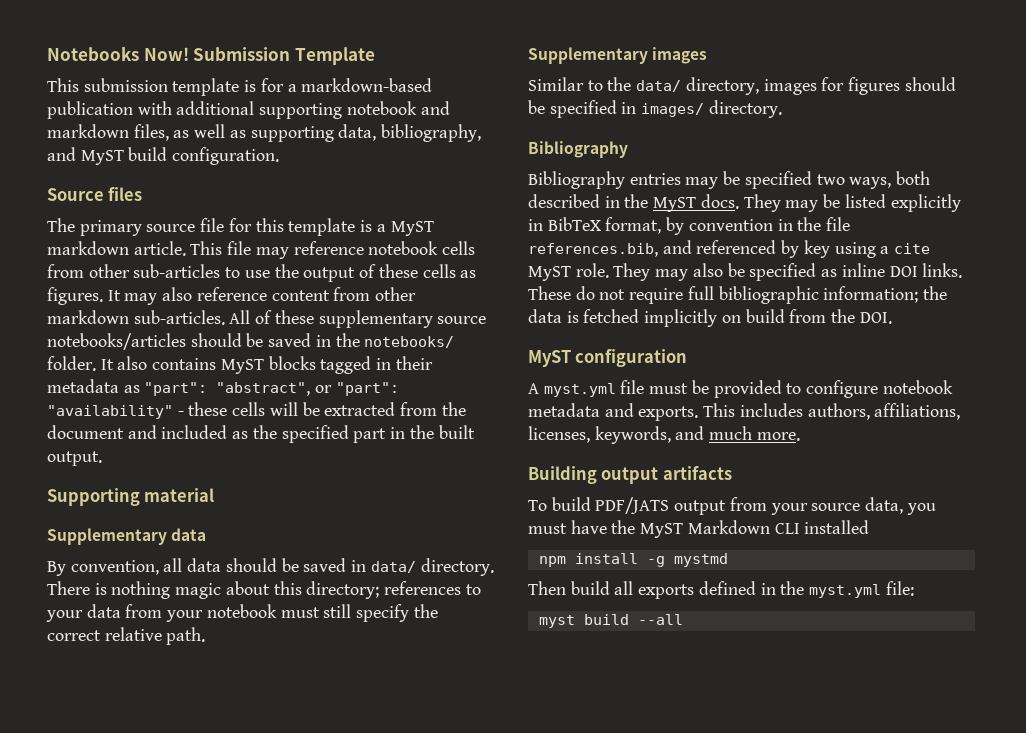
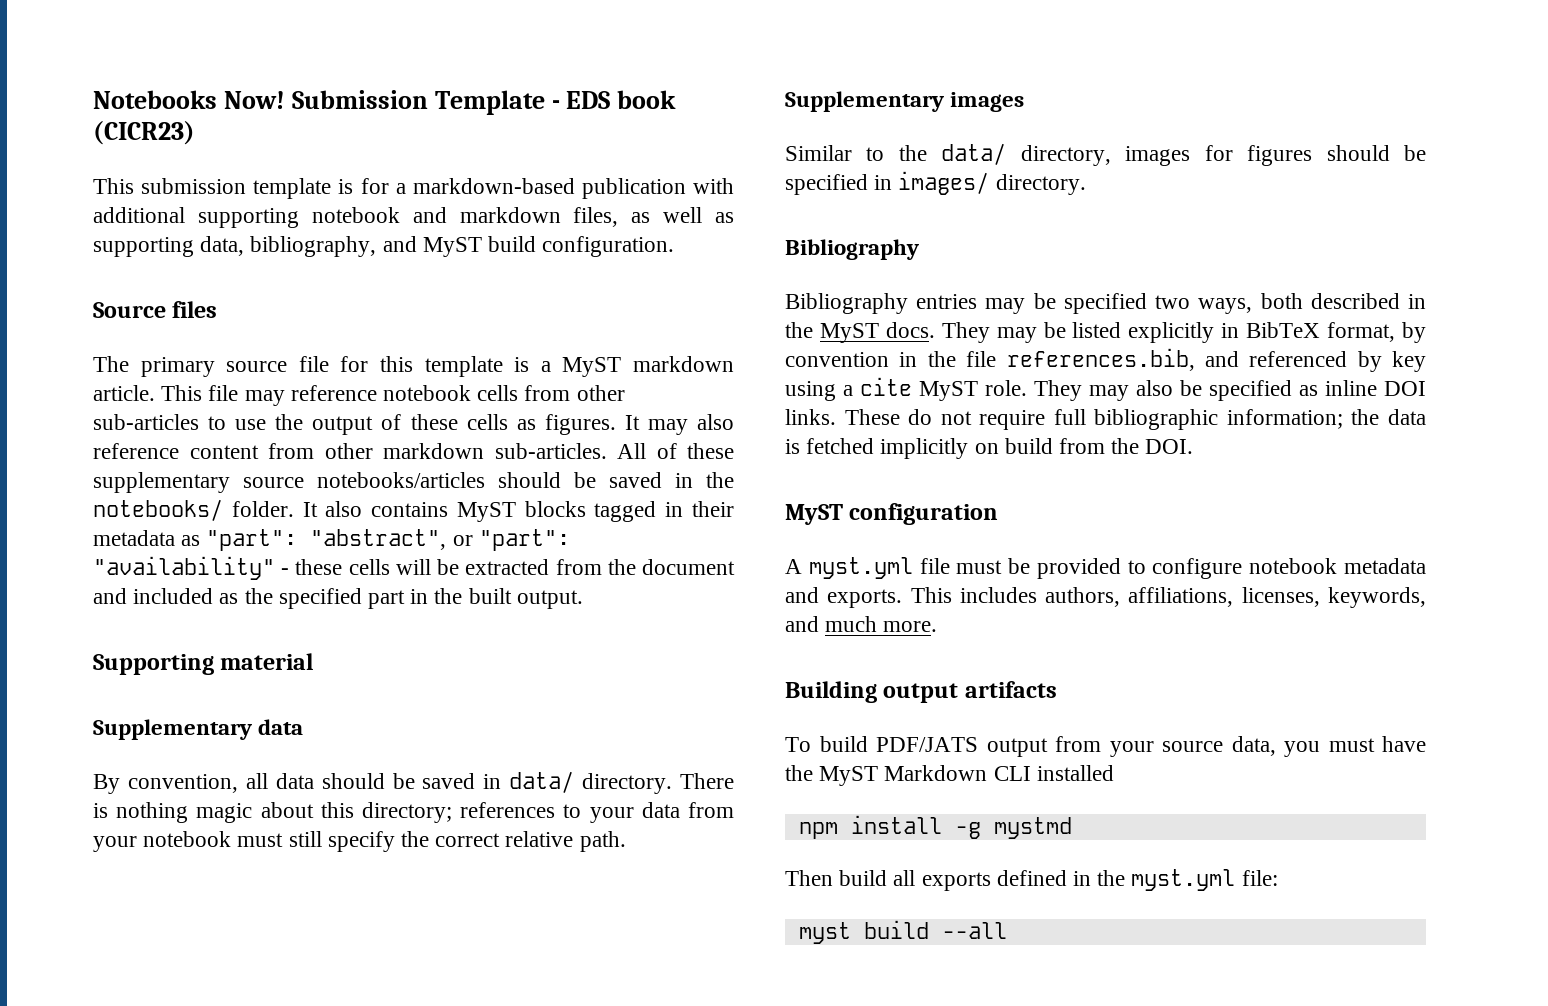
(375, 56) none -> [551,90,677,109] [93,121,195,145] - EDS book (CICR23)

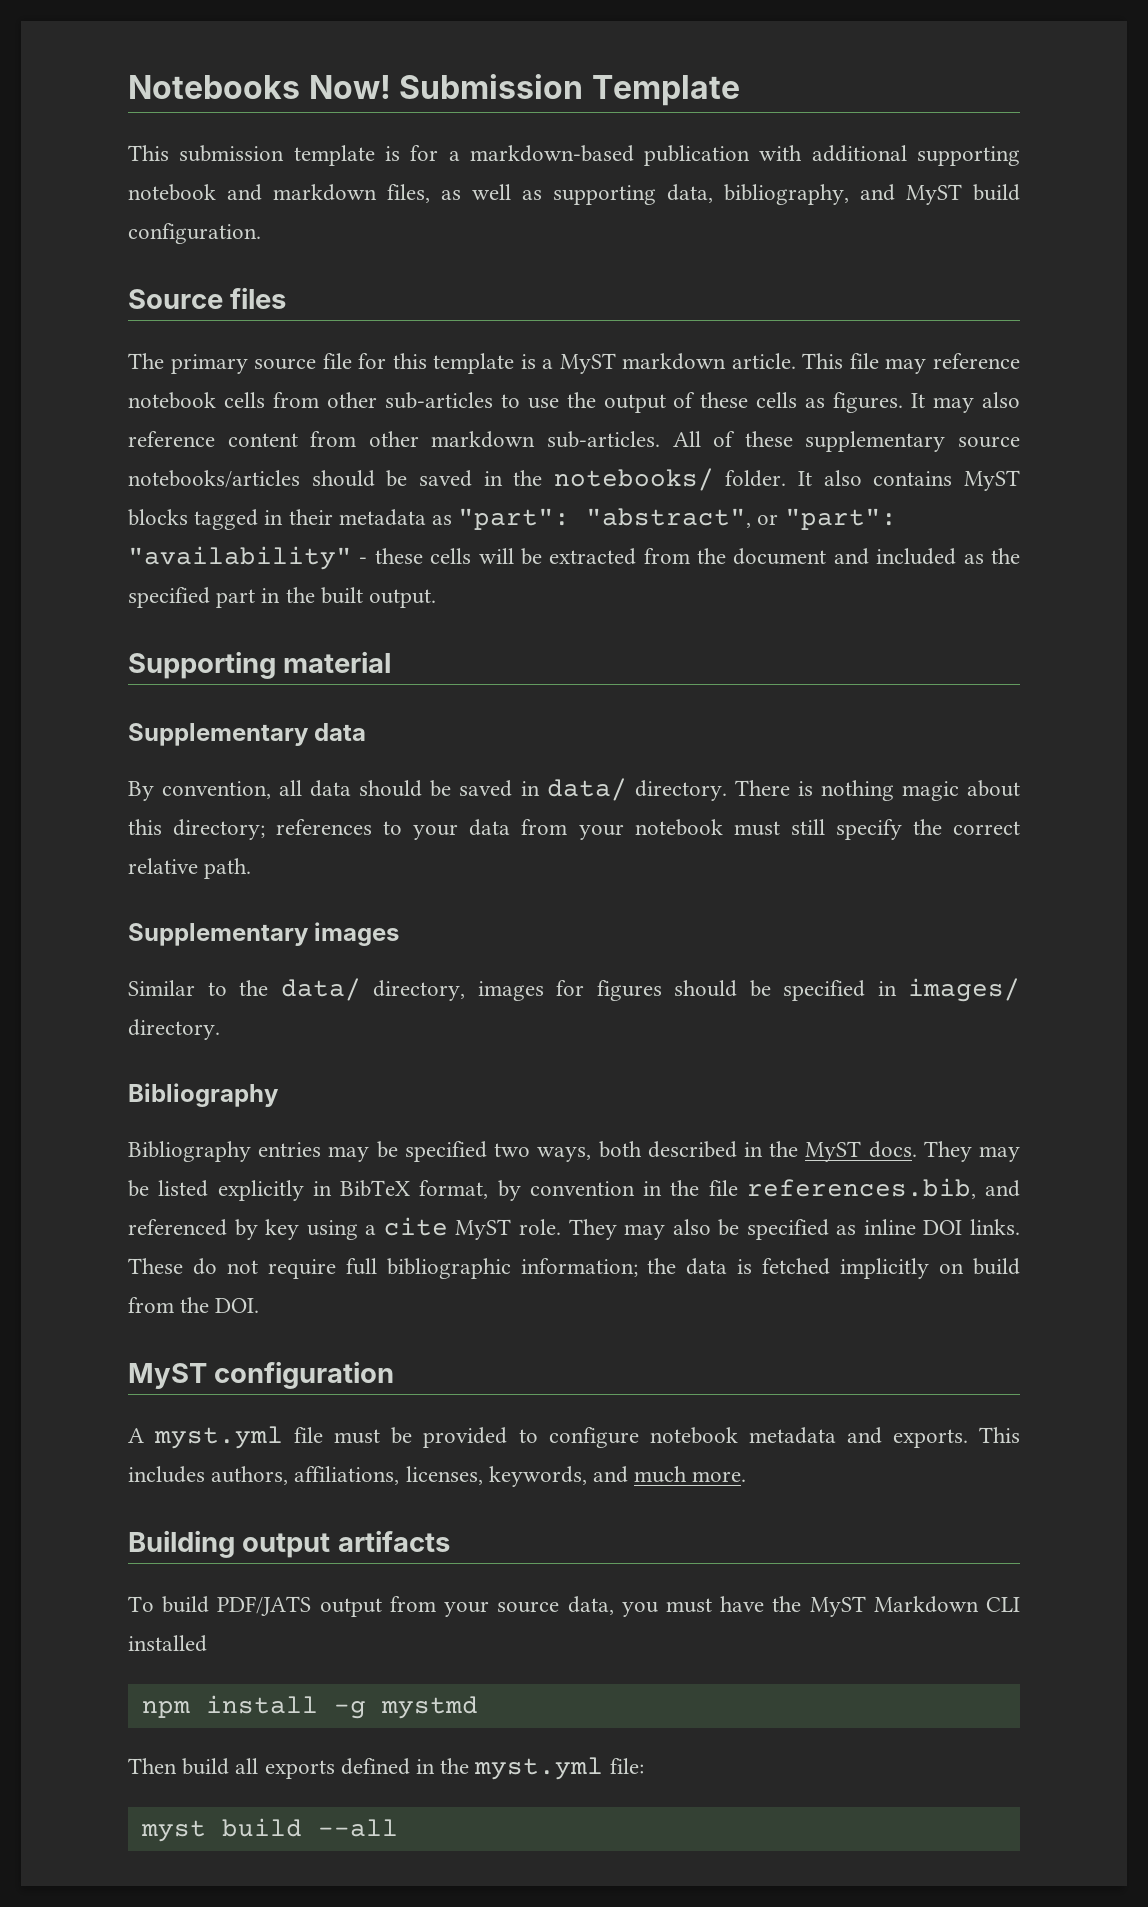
[551,90,677,109] [93,121,195,145] - EDS book (CICR23) -> (740, 90) none

